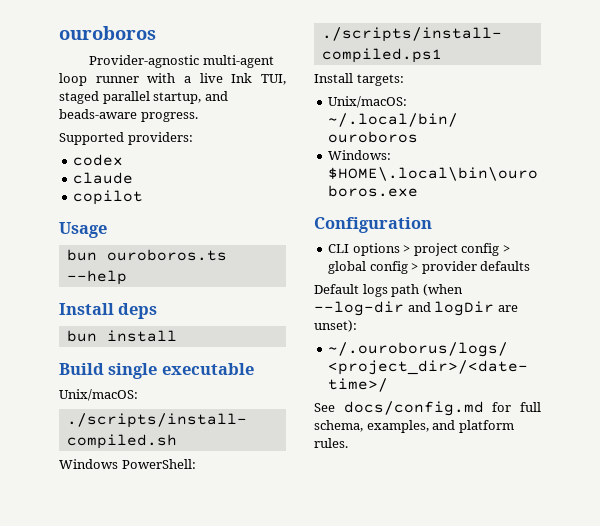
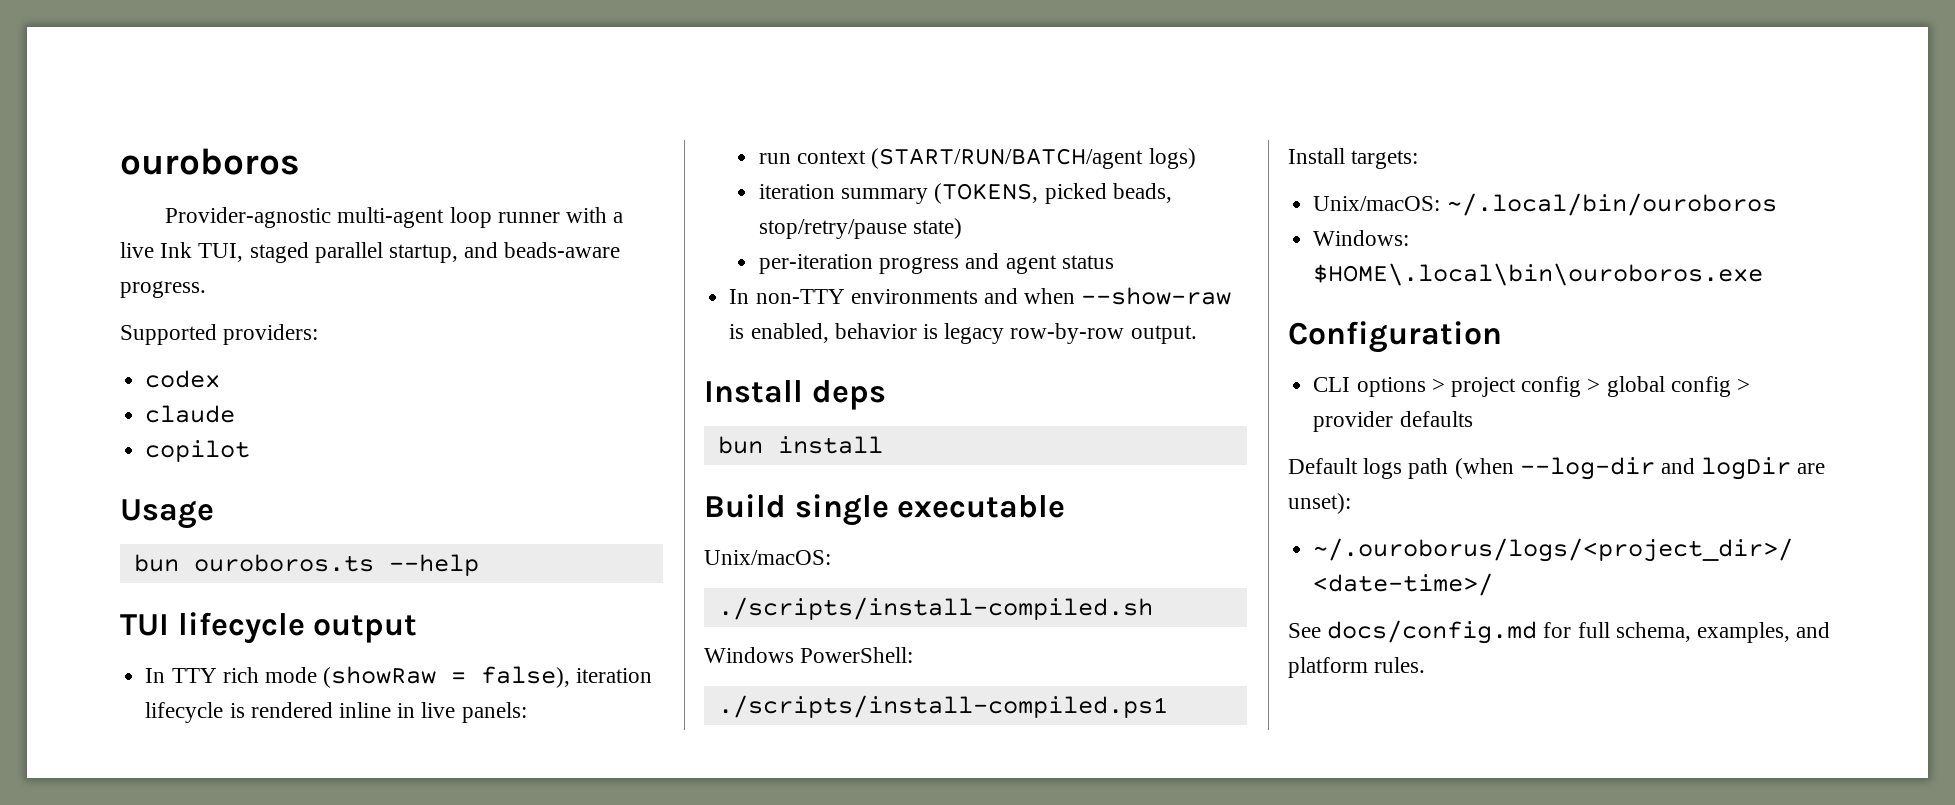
(127, 277) none -> [120,612,418,644] [145,666,653,688] [145,702,527,723] [758,148,1196,169] [758,183,1172,204] [758,218,963,239] [758,253,1114,274] [729,287,1232,305] [729,323,1197,344] // TUI lifecycle output // In TTY rich mode (showRaw = false), iteration lifecycle is rendered inline in live panels: // run context (START/RUN/BATCH/agent logs) // iteration summary (TOKENS, picked beads, stop/retry/pause state) // per-iteration progress and agent status // In non-TTY environments and when --show-raw is enabled, behavior is legacy row-by-row output.

